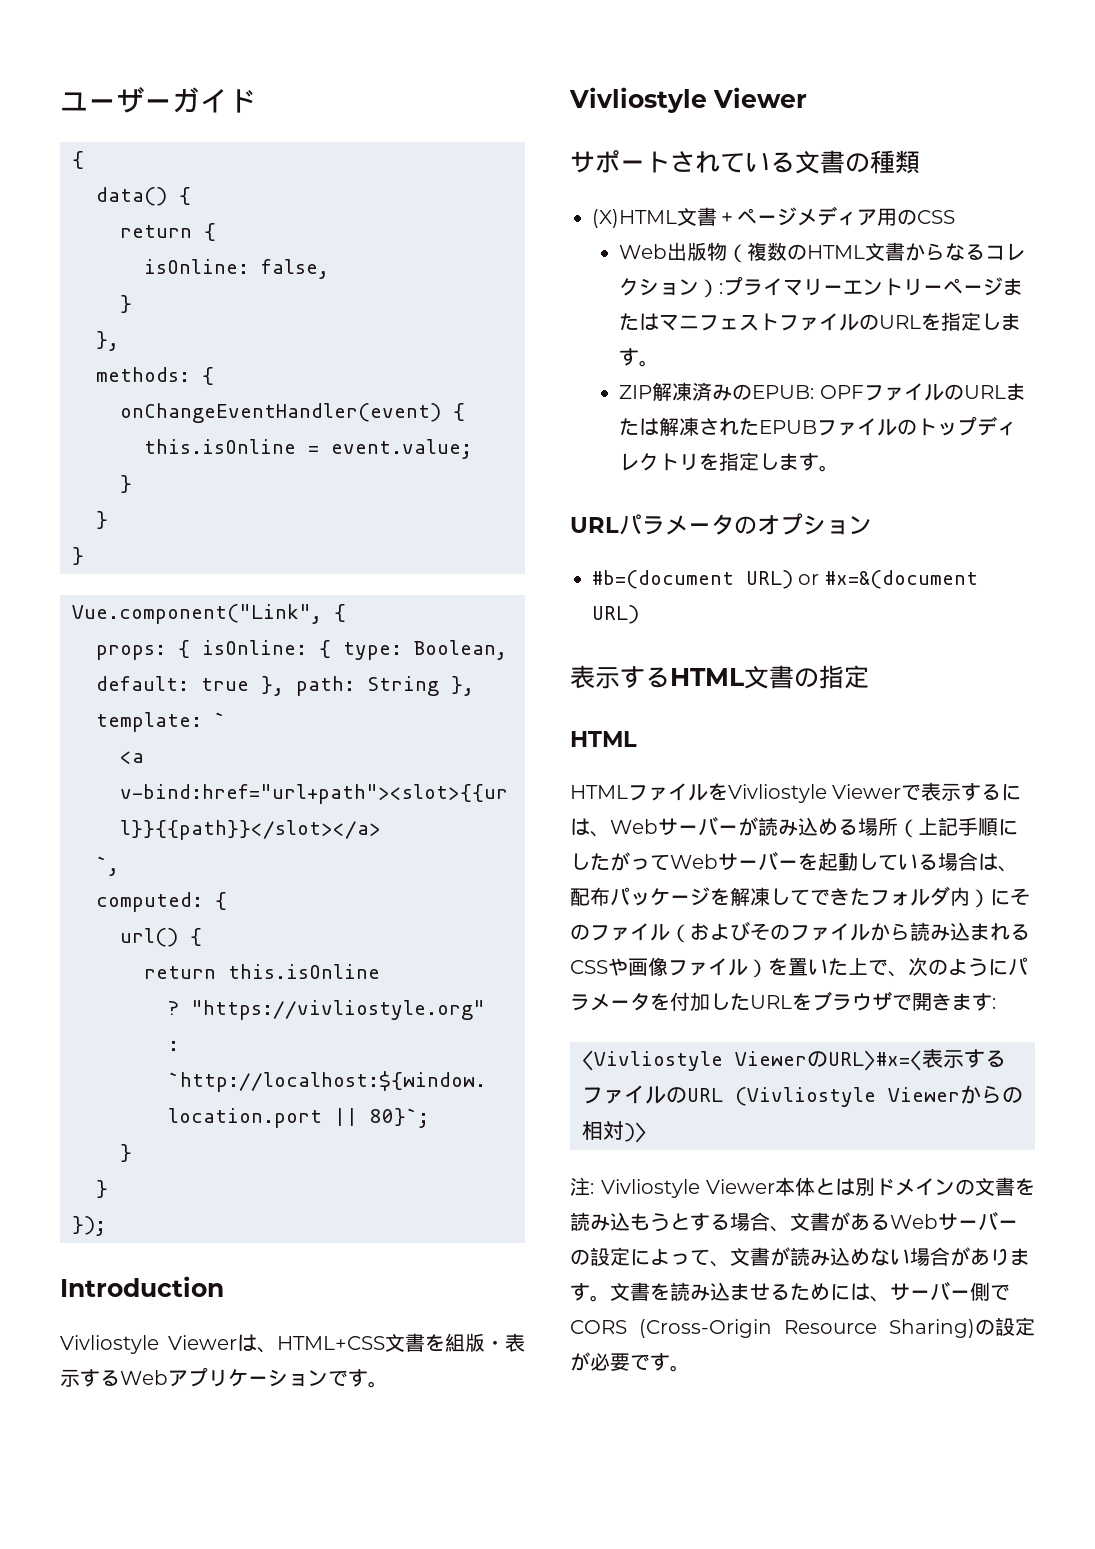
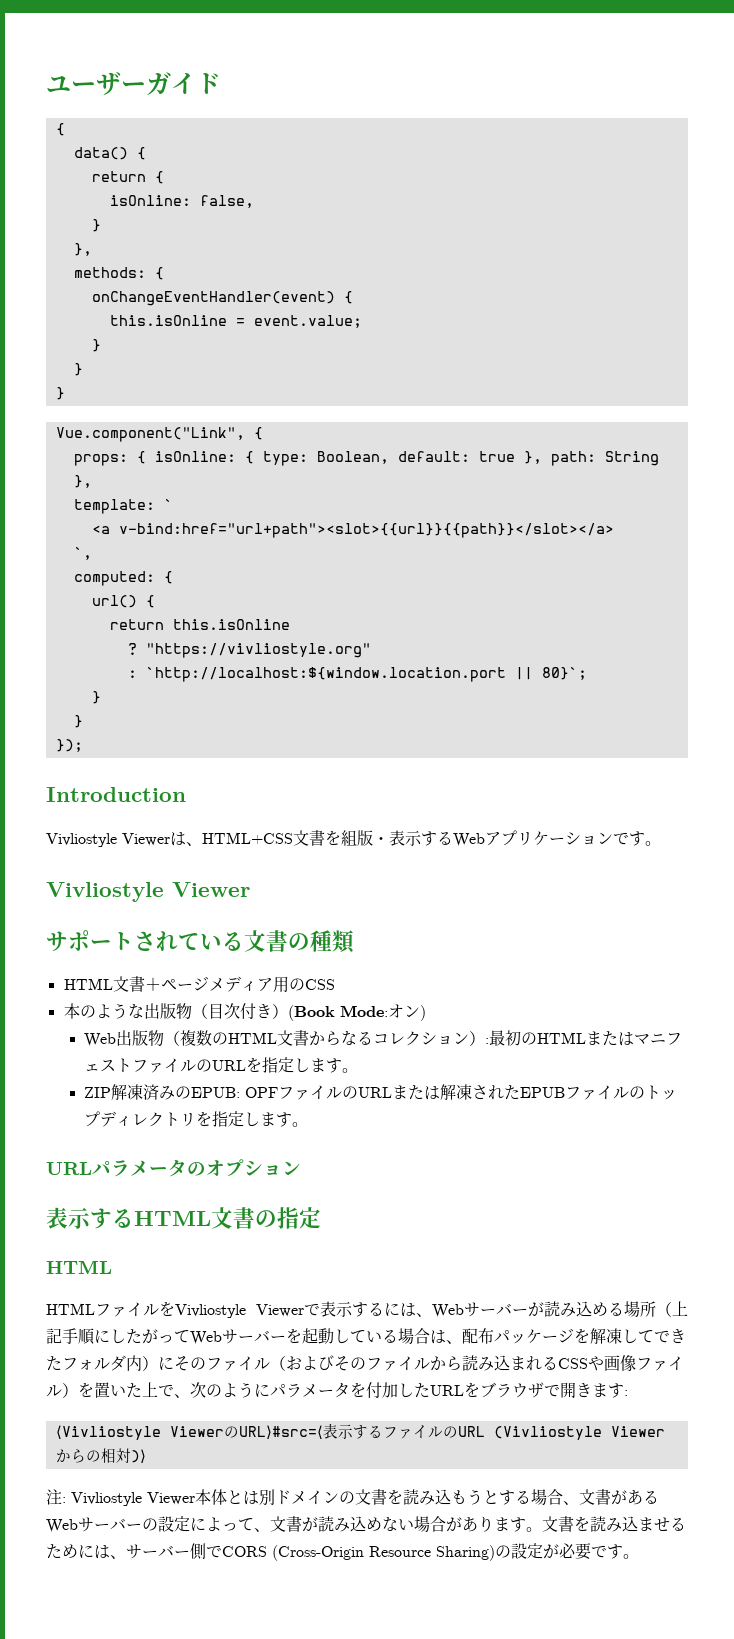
[592,209,677,228] (X)HTML -> [63,978,113,990] HTML
(955, 217) none -> [63,1003,426,1021] // 本のような出版物（目次付き）(Book Mode:オン)
[723,276,1004,296] プライマリーエントリーページ -> [489,1030,587,1046] 最初のHTML
[592,570,978,589] [592,605,639,624] // #b=(document URL) or #x=&(document URL) -> (301, 1168) none
[828,1050,922,1071] URL⟩#x=⟨ -> [238,1425,323,1439] URL⟩#src=⟨

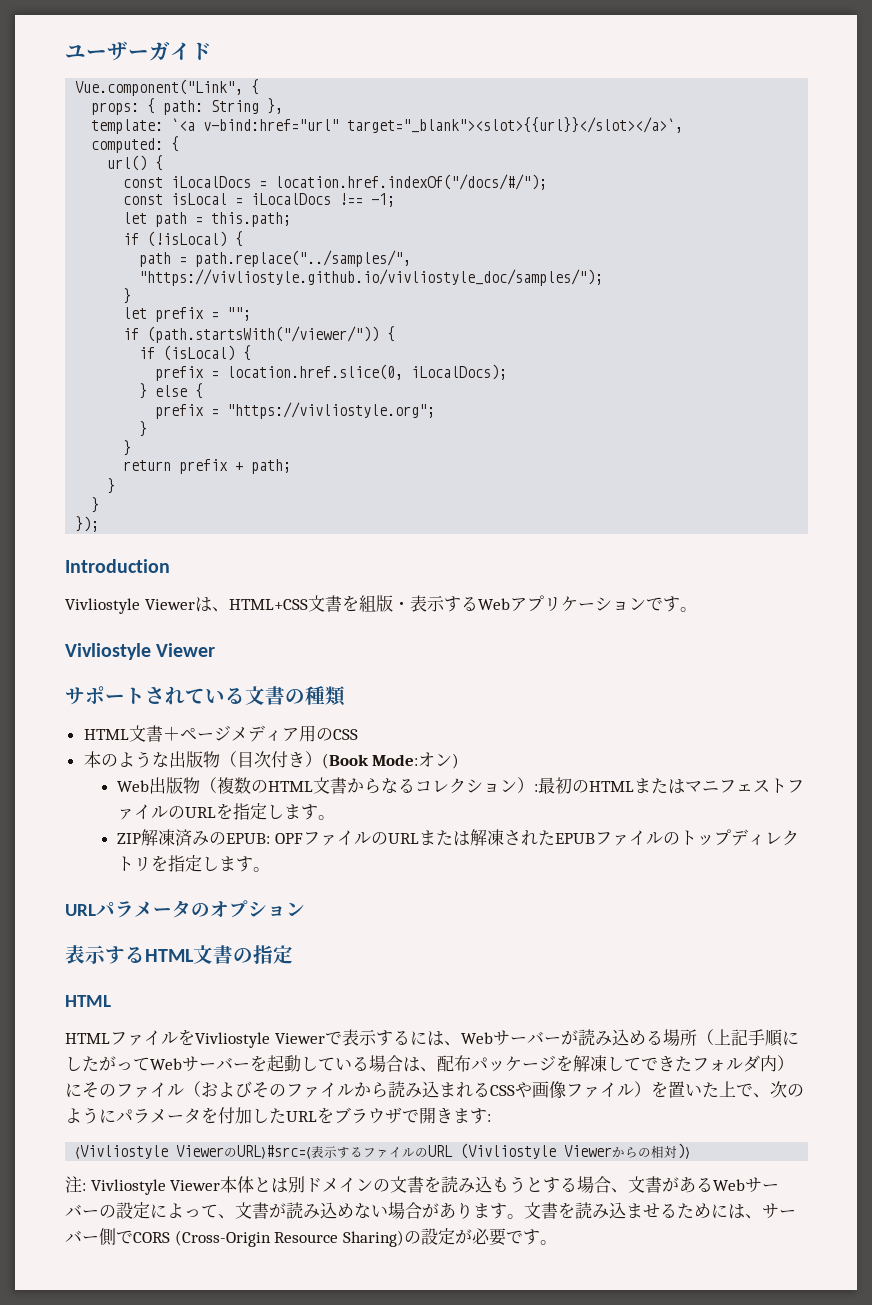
[55,123,65,136] [73,147,146,160] [91,171,164,184] [109,195,254,208] [91,219,101,232] [73,243,92,256] [73,267,164,280] [91,291,353,306] [109,315,362,328] [91,339,101,352] [73,363,83,376] [55,387,65,400] [55,427,263,442] [73,451,542,466] { // data() { // return { // isOnline: false, // } // }, // methods: { // onChangeEventHandler(event) { // this.isOnline = event.value; // } // } // } // Vue.component("Link", { // props: { isOnline: { type: Boolean, default: true }, -> [75,79,260,96] [91,98,156,115] Vue.component("Link", { // props: {
[163,499,173,510] [91,523,614,538] [73,547,92,560] ` // <a v-bind:href="url+path"><slot>{{url}}{{path}}</slot></a> // `, -> [171,117,684,133] `<a v-bind:href="url" target="_blank"><slot>{{url}}</slot></a>`,
[109,619,290,630] [127,643,371,658] [127,667,587,682] return this.isOnline // ? "https://vivliostyle.org" // : `http://localhost:${window.location.port || 80}`; -> [123,174,548,190] [123,193,396,207] [123,212,292,227] [123,231,244,247] [139,250,412,267] [139,269,604,286] [123,288,132,304] [123,307,252,322] [123,326,396,343] [139,345,252,361] [155,364,508,381] [139,383,204,399] [155,402,436,419] [139,421,148,437] [123,440,132,456] [123,459,292,474] const iLocalDocs = location.href.indexOf("/docs/#/"); // const isLocal = iLocalDocs !== -1; // let path = this.path; // if (!isLocal) { // path = path.replace("../samples/", "https://vivliostyle.github.io/vivliostyle_doc/samples/"); // } // let prefix = ""; // if (path.startsWith("/viewer/")) { // if (isLocal) { // prefix = location.href.slice(0, iLocalDocs); // } else { // prefix = "https://vivliostyle.org"; // } // } // return prefix + path;

